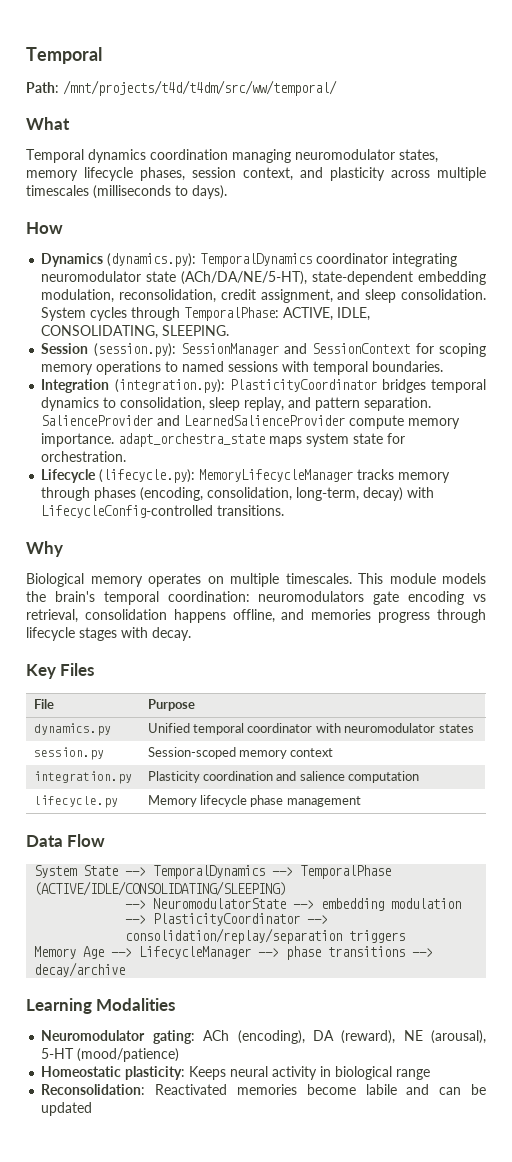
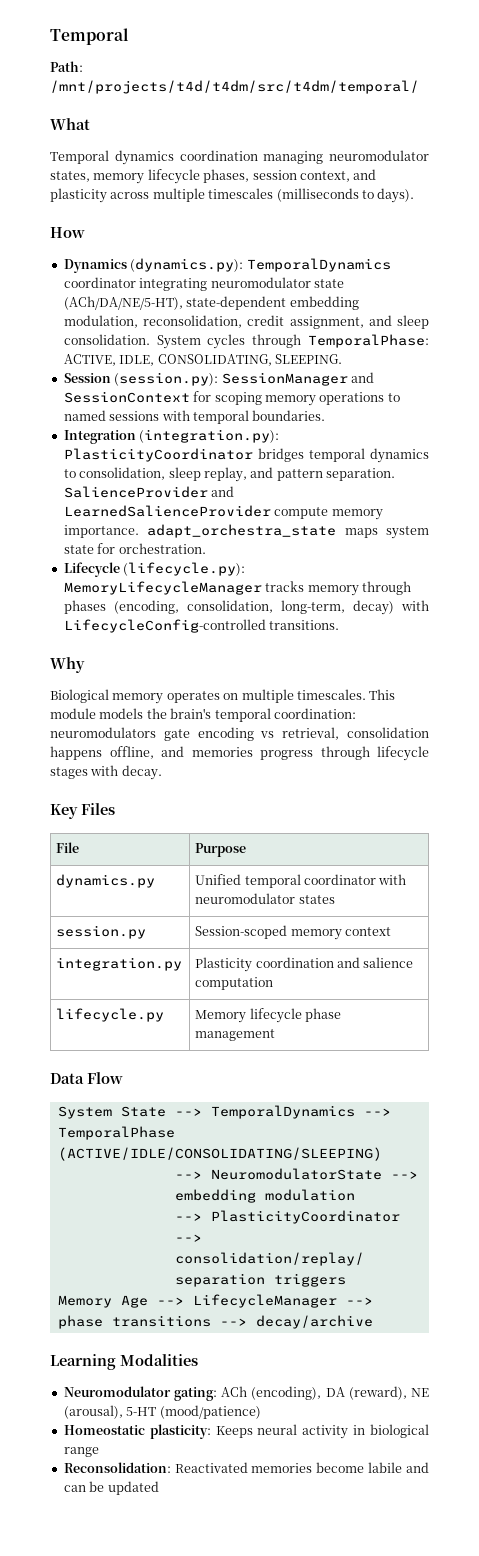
[63,80,337,96] /mnt/projects/t4d/t4dm/src/ww/temporal/ -> [50,80,419,94] /mnt/projects/t4d/t4dm/src/t4dm/temporal/

